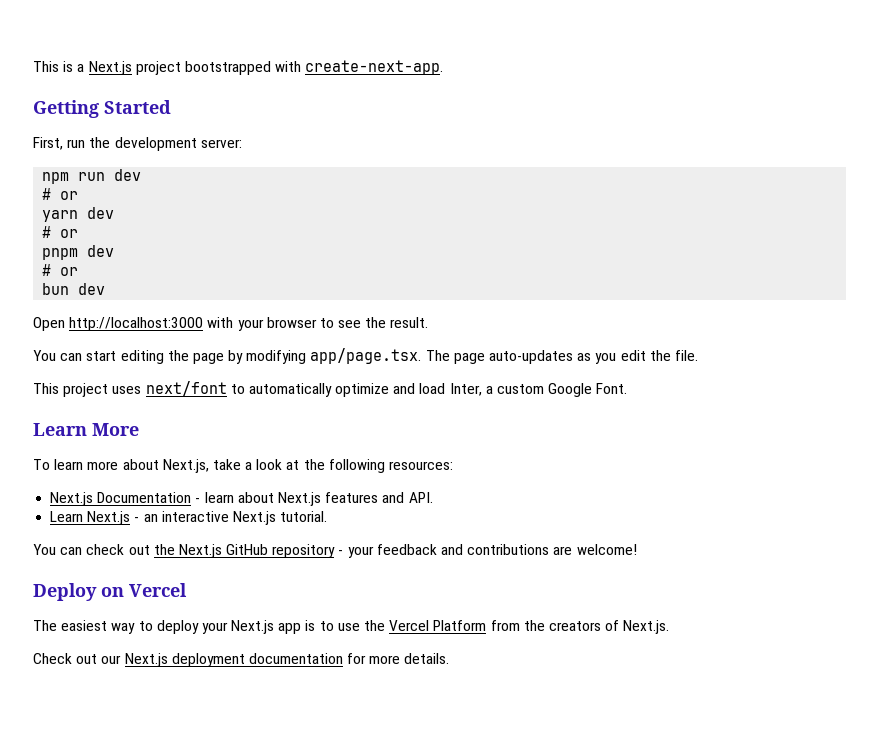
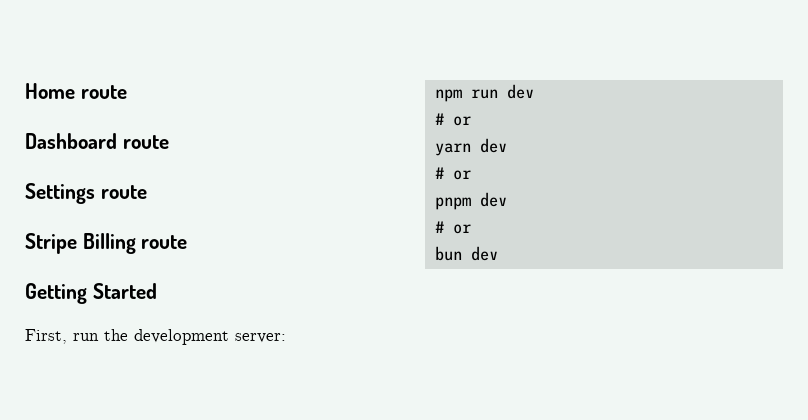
[33,60,444,75] This is a Next.js project bootstrapped with create-next-app. -> [25,83,127,99] [25,133,169,149] [25,183,147,204] [25,233,188,254] Home route // Dashboard route // Settings route // Stripe Billing route
[33,317,429,331] [33,348,698,364] [33,381,628,397] [33,423,139,436] [33,459,454,473] [50,492,433,506] [50,511,328,525] [33,544,637,558] [33,583,187,601] [33,620,670,634] [33,653,450,667] // Open http://localhost:3000 with your browser to see the result. // You can start editing the page by modifying app/page.tsx. The page auto-updates as you edit the file. // This project uses next/font to automatically optimize and load Inter, a custom Google Font. // Learn More // To learn more about Next.js, take a look at the following resources: // Next.js Documentation - learn about Next.js features and API. // Learn Next.js - an interactive Next.js tutorial. // You can check out the Next.js GitHub repository - your feedback and contributions are welcome! // Deploy on Vercel // The easiest way to deploy your Next.js app is to use the Vercel Platform from the creators of Next.js. // Check out our Next.js deployment documentation for more details. -> (498, 253) none

